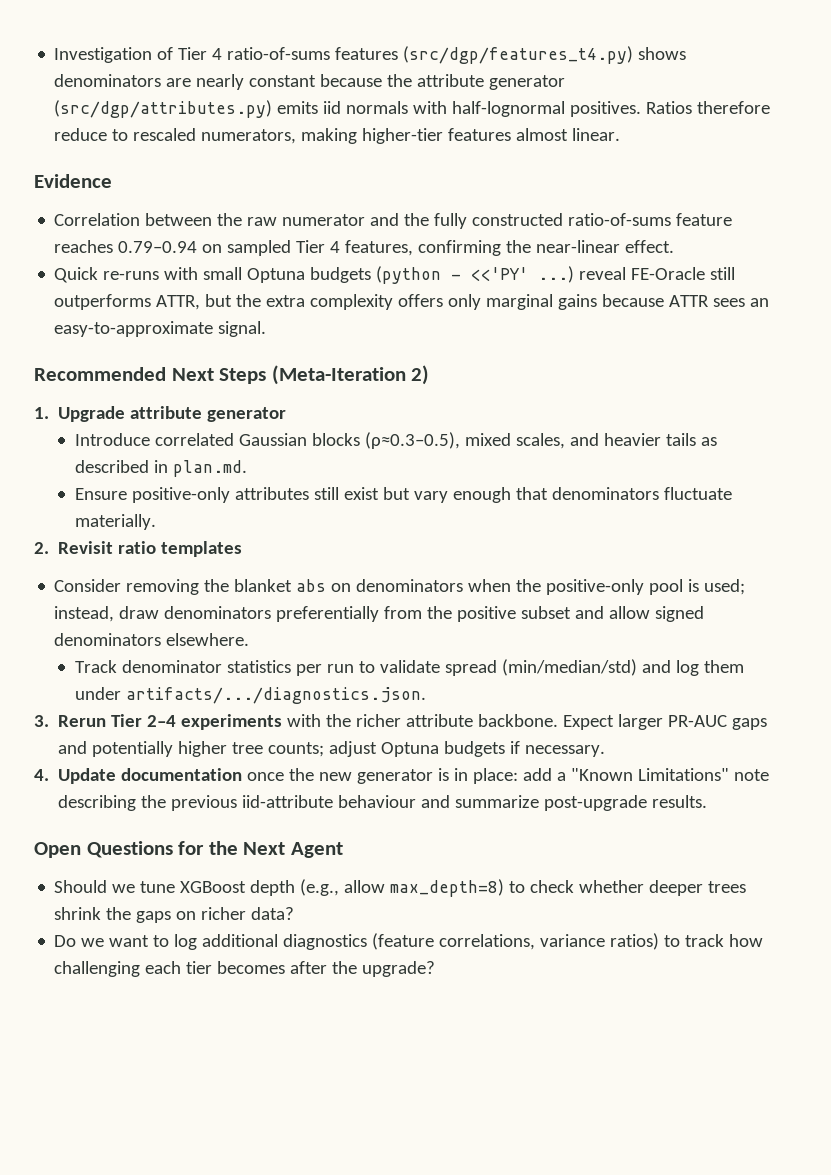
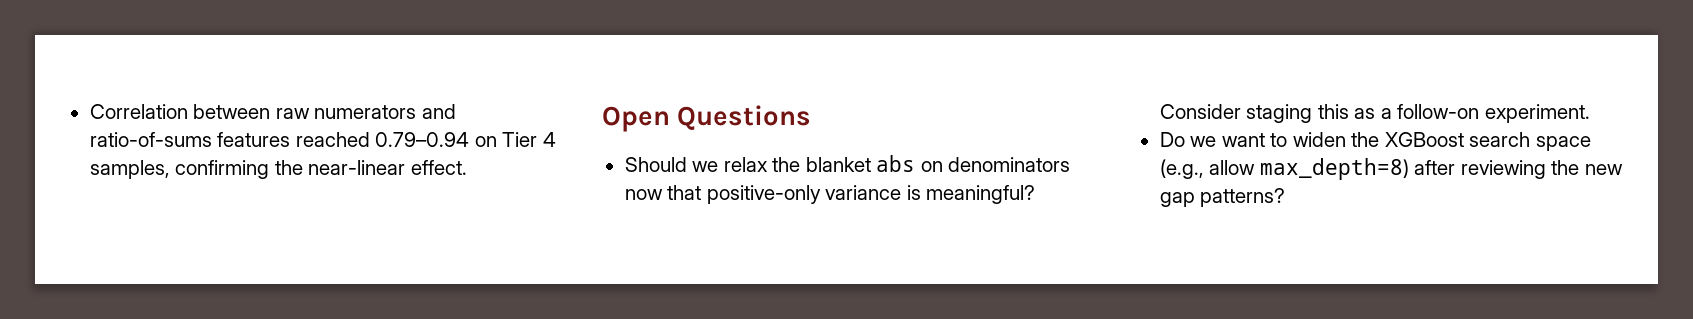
[54,46,687,64] [54,74,566,90] [54,100,771,118] [54,128,621,144] [34,174,112,188] [54,213,733,229] [54,240,675,256] [54,266,736,284] [54,294,770,310] [54,321,267,337] [34,365,430,385] [34,406,287,422] [74,432,717,449] [74,460,247,477] [74,487,732,503] [74,514,156,530] [34,541,243,557] [54,579,200,595] Investigation of Tier 4 ratio-of-sums features (src/dgp/features_t4.py) shows denominators are nearly constant because the attribute generator (src/dgp/attributes.py) emits iid normals with half-lognormal positives. Ratios therefore reduce to rescaled numerators, making higher-tier features almost linear. // Evidence // Correlation between the raw numerator and the fully constructed ratio-of-sums feature reaches 0.79–0.94 on sampled Tier 4 features, confirming the near-linear effect. // Quick re-runs with small Optuna budgets (python - <<'PY' ...) reveal FE-Oracle still outperforms ATTR, but the extra complexity offers only marginal gains because ATTR sees an easy-to-approximate signal. // Recommended Next Steps (Meta-Iteration 2) // 1. Upgrade attribute generator // Introduce correlated Gaussian blocks (ρ≈0.3–0.5), mixed scales, and heavier tails as described in plan.md. // Ensure positive-only attributes still exist but vary enough that denominators fluctuate materially. // 2. Revisit ratio templates // Consider removing -> [89,104,456,119] [89,132,556,147] [89,160,467,179] [602,105,812,132] [624,157,768,172] Correlation between raw numerators and ratio-of-sums features reached 0.79–0.94 on Tier 4 samples, confirming the near-linear effect. // Open Questions // Should we relax
[468,579,746,595] [54,606,705,622] [54,633,250,646] [74,659,744,676] [74,687,426,704] [34,714,768,730] [58,741,606,757] [34,768,770,784] [58,795,708,811] [34,841,343,858] [54,879,747,897] [54,907,295,923] [54,933,764,950] [54,961,436,977] when the positive-only pool is used; instead, draw denominators preferentially from the positive subset and allow signed denominators elsewhere. // Track denominator statistics per run to validate spread (min/median/std) and log them under artifacts/.../diagnostics.json. // 3. Rerun Tier 2–4 experiments with the richer attribute backbone. Expect larger PR-AUC gaps and potentially higher tree counts; adjust Optuna budgets if necessary. // 4. Update documentation once the new generator is in place: add a "Known Limitations" note describing the previous iid-attribute behaviour and summarize post-upgrade results. // Open Questions for the Next Agent // Should we tune XGBoost depth (e.g., allow max_depth=8) to check whether deeper trees shrink the gaps on richer data? // Do we want to log additional diagnostics (feature correlations, variance ratios) to track how challenging each tier becomes after the upgrade? -> [624,185,1036,204] [1159,104,1590,123] [1159,132,1591,151] [1159,158,1623,180] [1159,188,1286,207] now that positive-only variance is meaningful? Consider staging this as a follow-on experiment. // Do we want to widen the XGBoost search space (e.g., allow max_depth=8) after reviewing the new gap patterns?

